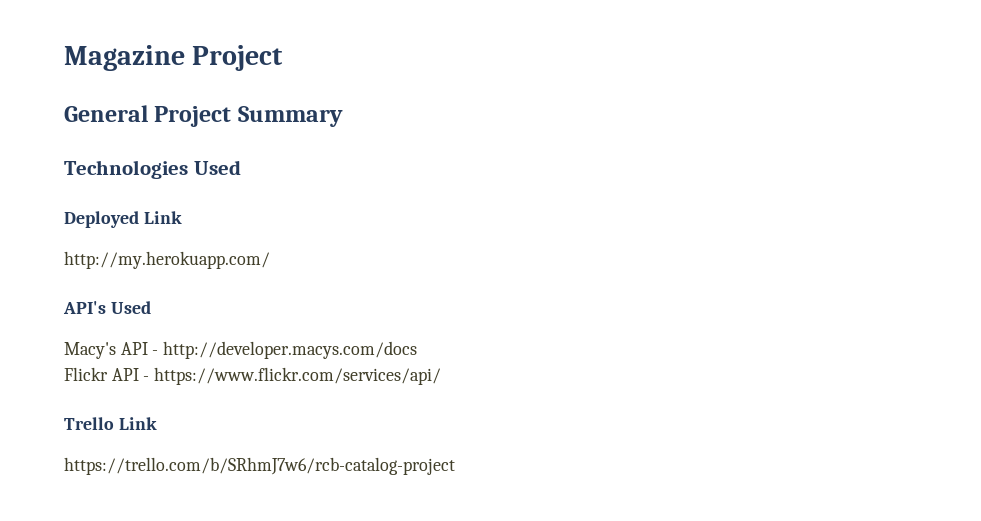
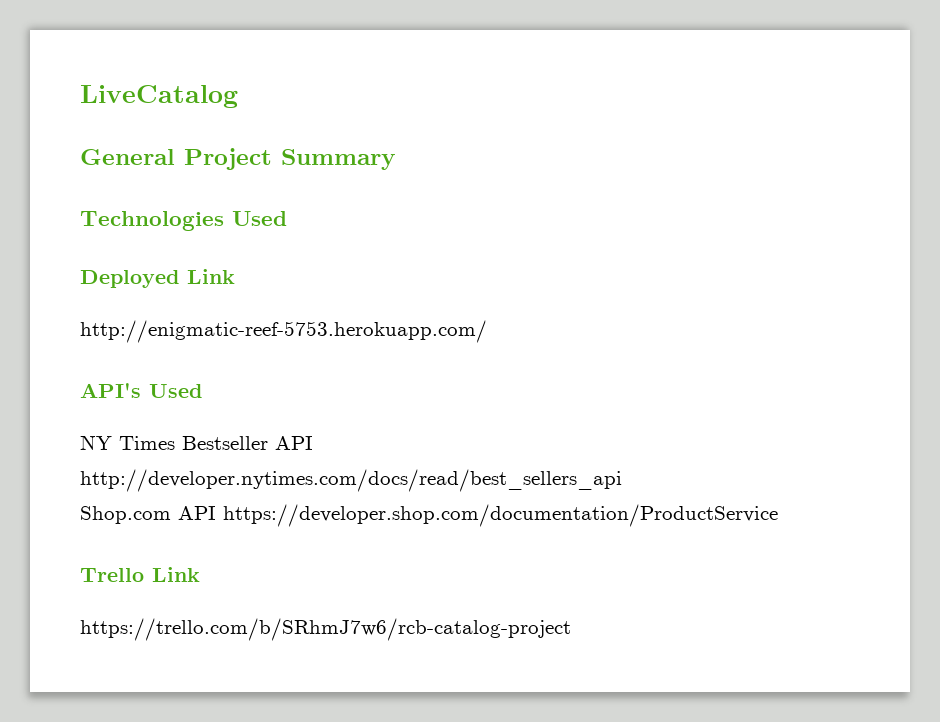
[64,45,284,71] Magazine Project -> [80,85,238,108] LiveCatalog
[64,251,270,269] http://my.herokuapp.com/ -> [80,320,487,343] http://enigmatic-reef-5753.herokuapp.com/
[64,341,418,359] [64,367,442,385] Macy's API - http://developer.macys.com/docs // Flickr API - https://www.flickr.com/services/api/ -> [80,435,313,450] [80,469,622,492] [80,504,778,527] NY Times Bestseller API http://developer.nytimes.com/docs/read/best_sellers_api // Shop.com API https://developer.shop.com/documentation/ProductService

